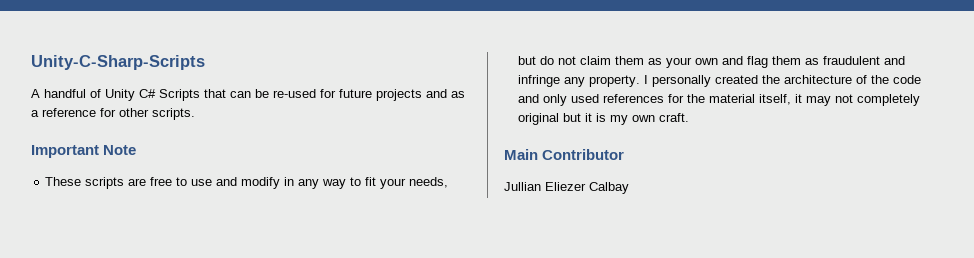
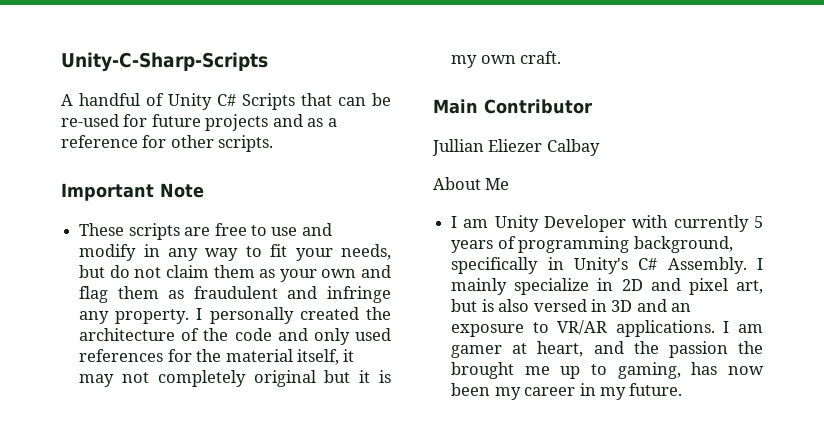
(629, 188) none -> [433,177,510,190] [451,215,763,232] [451,236,733,253] [451,257,763,274] [451,278,763,295] [451,299,692,312] [451,320,763,337] [451,341,763,358] [451,362,764,379] [451,383,683,400] // About Me // I am Unity Developer with currently 5 years of programming background, specifically in Unity's C# Assembly. I mainly specialize in 2D and pixel art, but is also versed in 3D and an exposure to VR/AR applications. I am gamer at heart, and the passion the brought me up to gaming, has now been my career in my future.

